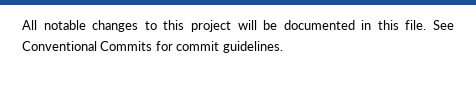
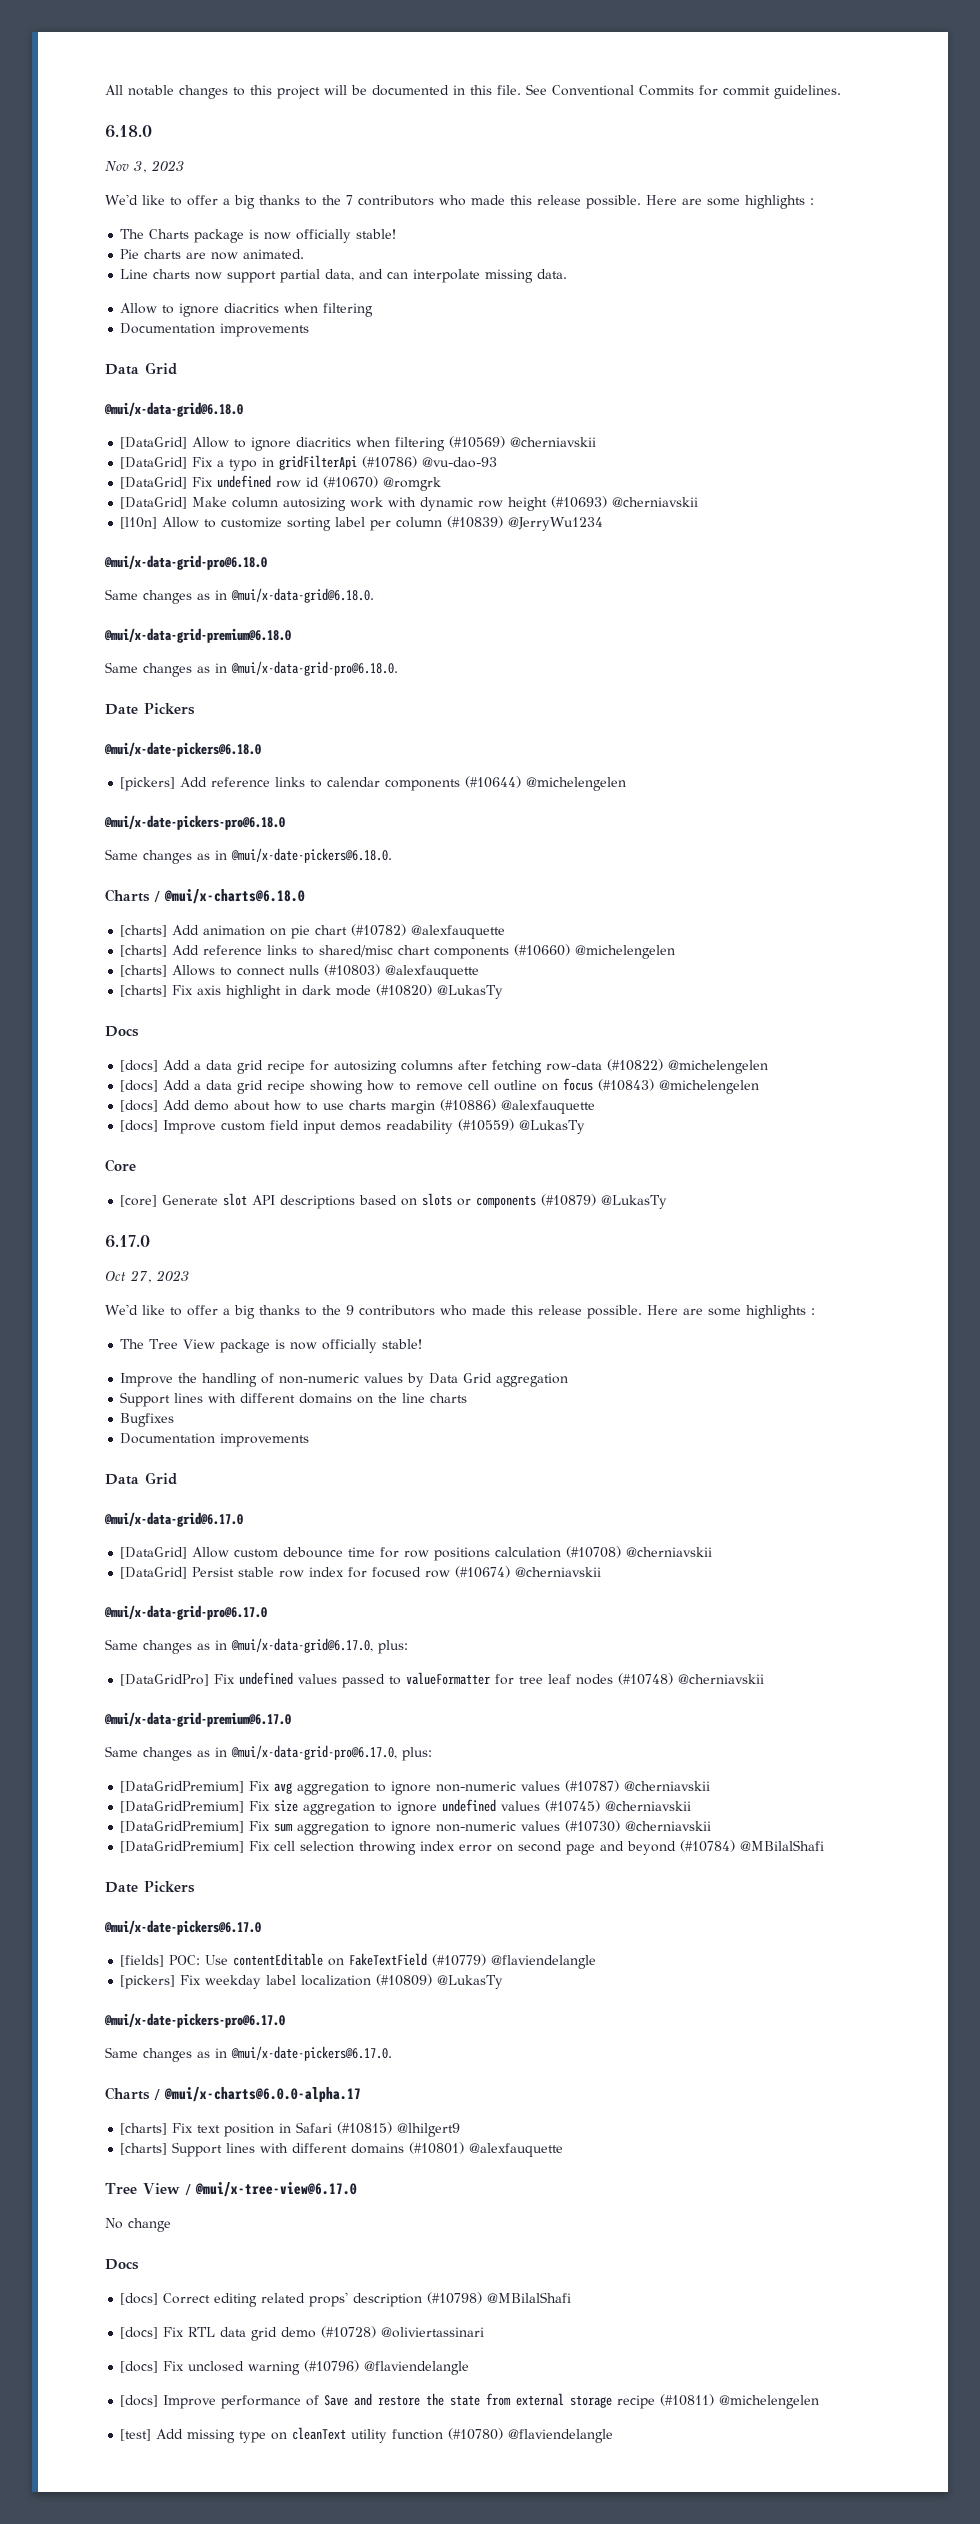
(283, 47) none -> [105,125,152,138] [105,160,184,173] [105,194,814,209] [120,229,397,243] [120,249,305,260] [120,269,568,283] [120,303,374,317] [120,323,310,337] [105,362,177,375] [104,402,243,417] [120,436,597,451] [120,455,498,471] [120,475,442,491] [120,496,699,511] [120,516,604,531] [104,555,267,570] [105,588,374,604] [104,628,291,643] [105,661,398,677] [105,703,195,715] [104,742,261,757] [120,776,627,791] [104,815,285,830] [105,848,392,864] [105,889,305,904] [120,924,506,939] [120,944,676,959] [120,964,480,979] [120,984,504,999] [105,1026,139,1037] [120,1059,769,1074] [120,1078,760,1094] [120,1099,596,1114] [120,1119,586,1134] [105,1159,136,1172] [120,1193,668,1209] [105,1235,150,1248] [105,1270,189,1283] [105,1304,815,1319] [120,1339,423,1353] [120,1373,569,1387] [120,1392,468,1407] [120,1413,175,1427] [120,1433,310,1447] [105,1472,177,1485] [104,1512,243,1527] [120,1546,713,1561] [120,1566,602,1579] [104,1605,267,1620] [105,1638,408,1654] [120,1672,765,1688] [104,1712,291,1727] [105,1745,432,1761] [120,1780,711,1795] [120,1799,692,1815] [120,1820,712,1835] [120,1840,825,1855] [105,1881,195,1893] [104,1920,261,1935] [120,1953,597,1969] [120,1974,504,1989] [104,2013,285,2028] [105,2046,392,2062] [105,2087,361,2103] [120,2122,461,2137] [120,2142,564,2157] [105,2182,357,2197] [105,2218,171,2232] [105,2259,139,2270] [120,2292,572,2307] [120,2326,485,2341] [120,2360,470,2375] [120,2393,820,2409] [120,2427,614,2443] // 6.18.0 // Nov 3, 2023 // We'd like to offer a big thanks to the 7 contributors who made this release possible. Here are some highlights : // The Charts package is now officially stable! // Pie charts are now animated. // Line charts now support partial data, and can interpolate missing data. // Allow to ignore diacritics when filtering // Documentation improvements // Data Grid // @mui/x-data-grid@6.18.0 // [DataGrid] Allow to ignore diacritics when filtering (#10569) @cherniavskii // [DataGrid] Fix a typo in gridFilterApi (#10786) @vu-dao-93 // [DataGrid] Fix undefined row id (#10670) @romgrk // [DataGrid] Make column autosizing work with dynamic row height (#10693) @cherniavskii // [l10n] Allow to customize sorting label per column (#10839) @JerryWu1234 // @mui/x-data-grid-pro@6.18.0 // Same changes as in @mui/x-data-grid@6.18.0. // @mui/x-data-grid-premium@6.18.0 // Same changes as in @mui/x-data-grid-pro@6.18.0. // Date Pickers // @mui/x-date-pickers@6.18.0 // [pickers] Add reference links to calendar components (#10644) @michelengelen // @mui/x-date-pickers-pro@6.18.0 // Same changes as in @mui/x-date-pickers@6.18.0. // Charts / @mui/x-charts@6.18.0 // [charts] Add animation on pie chart (#10782) @alexfauquette // [charts] Add reference links to shared/misc chart components (#10660) @michelengelen // [charts] Allows to connect nulls (#10803) @alexfauquette // [charts] Fix axis highlight in dark mode (#10820) @LukasTy // Docs // [docs] Add a data grid recipe for autosizing columns after fetching row-data (#10822) @michelengelen // [docs] Add a data grid recipe showing how to remove cell outline on focus (#10843) @michelengelen // [docs] Add demo about how to use charts margin (#10886) @alexfauquette // [docs] Improve custom field input demos readability (#10559) @LukasTy // Core // [core] Generate slot API descriptions based on slots or components (#10879) @LukasTy // 6.17.0 // Oct 27, 2023 // We'd like to offer a big thanks to the 9 contributors who made this release possible. Here are some highlights : // The Tree View package is now officially stable! // Improve the handling of non-numeric values by Data Grid aggregation // Support lines with different domains on the line charts // Bugfixes // Documentation improvements // Data Grid // @mui/x-data-grid@6.17.0 // [DataGrid] Allow custom debounce time for row positions calculation (#10708) @cherniavskii // [DataGrid] Persist stable row index for focused row (#10674) @cherniavskii // @mui/x-data-grid-pro@6.17.0 // Same changes as in @mui/x-data-grid@6.17.0, plus: // [DataGridPro] Fix undefined values passed to valueFormatter for tree leaf nodes (#10748) @cherniavskii // @mui/x-data-grid-premium@6.17.0 // Same changes as in @mui/x-data-grid-pro@6.17.0, plus: // [DataGridPremium] Fix avg aggregation to ignore non-numeric values (#10787) @cherniavskii // [DataGridPremium] Fix size aggregation to ignore undefined values (#10745) @cherniavskii // [DataGridPremium] Fix sum aggregation to ignore non-numeric values (#10730) @cherniavskii // [DataGridPremium] Fix cell selection throwing index error on second page and beyond (#10784) @MBilalShafi // Date Pickers // @mui/x-date-pickers@6.17.0 // [fields] POC: Use contentEditable on FakeTextField (#10779) @flaviendelangle // [pickers] Fix weekday label localization (#10809) @LukasTy // @mui/x-date-pickers-pro@6.17.0 // Same changes as in @mui/x-date-pickers@6.17.0. // Charts / @mui/x-charts@6.0.0-alpha.17 // [charts] Fix text position in Safari (#10815) @lhilgert9 // [charts] Support lines with different domains (#10801) @alexfauquette // Tree View / @mui/x-tree-view@6.17.0 // No change // Docs // [docs] Correct editing related props' description (#10798) @MBilalShafi // [docs] Fix RTL data grid demo (#10728) @oliviertassinari // [docs] Fix unclosed warning (#10796) @flaviendelangle // [docs] Improve performance of Save and restore the state from external storage recipe (#10811) @michelengelen // [test] Add missing type on cleanText utility function (#10780) @flaviendelangle

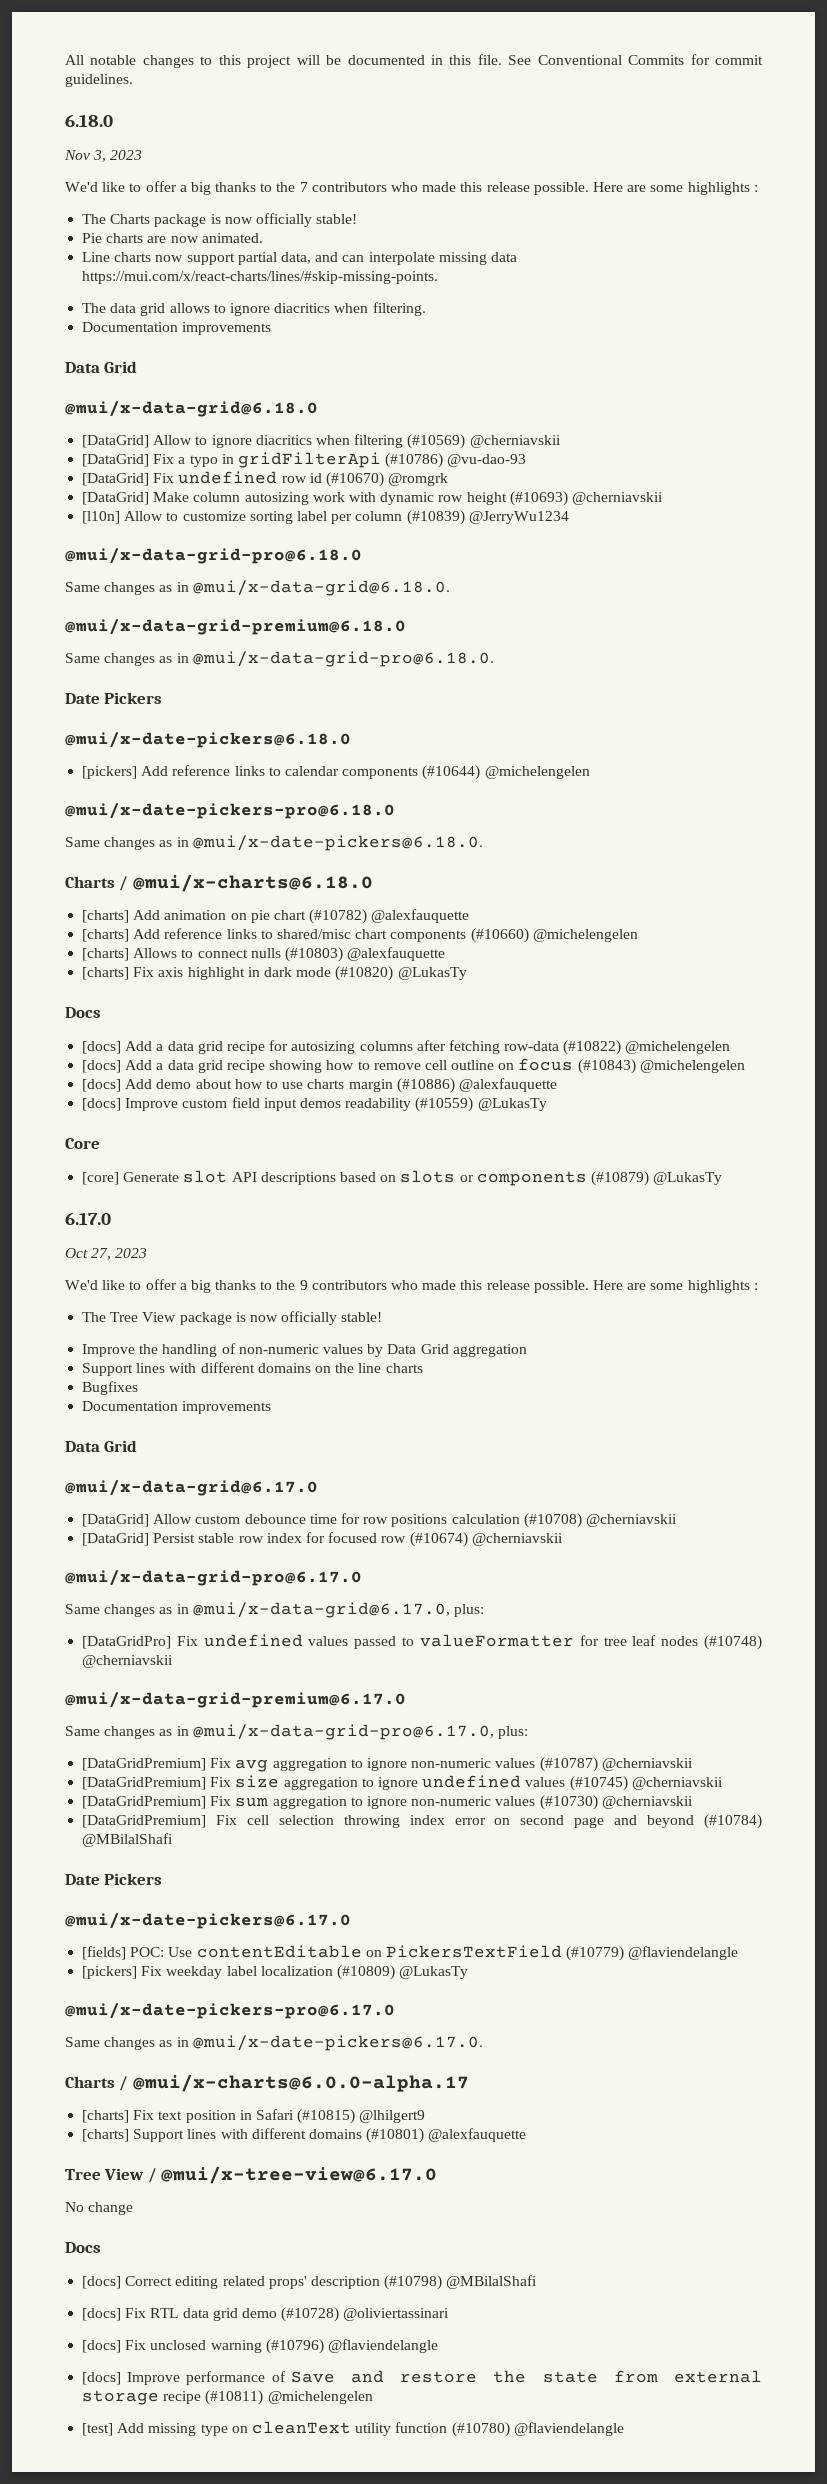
[537,269,568,279] [120,303,374,317] data. // Allow to ignore diacritics when filtering -> [490,252,517,262] [82,271,439,284] [82,302,426,316] data https://mui.com/x/react-charts/lines/#skip-missing-points. // The data grid allows to ignore diacritics when filtering.
[349,1953,428,1966] FakeTextField -> [385,1945,562,1958] PickersTextField

